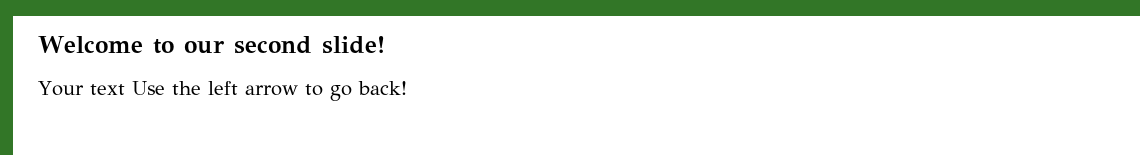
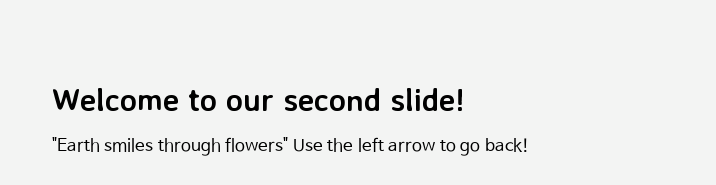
[38,81,125,96] Your text -> [52,137,289,156] "Earth smiles through flowers"

